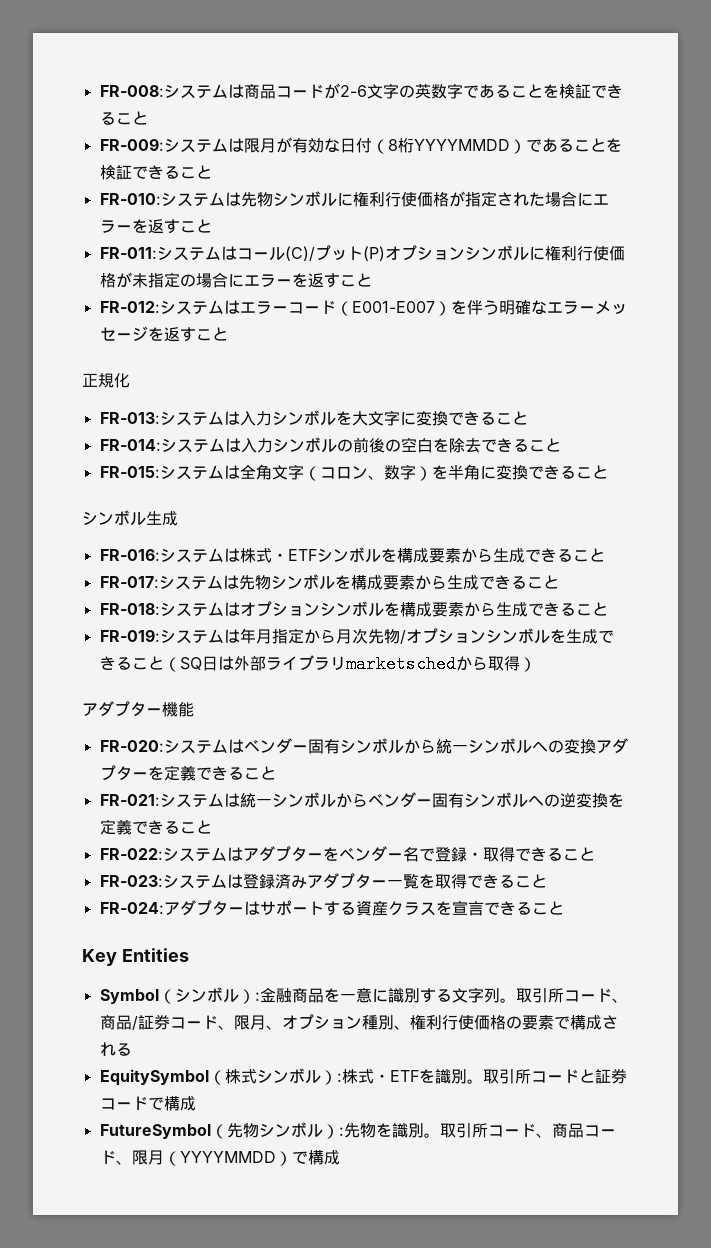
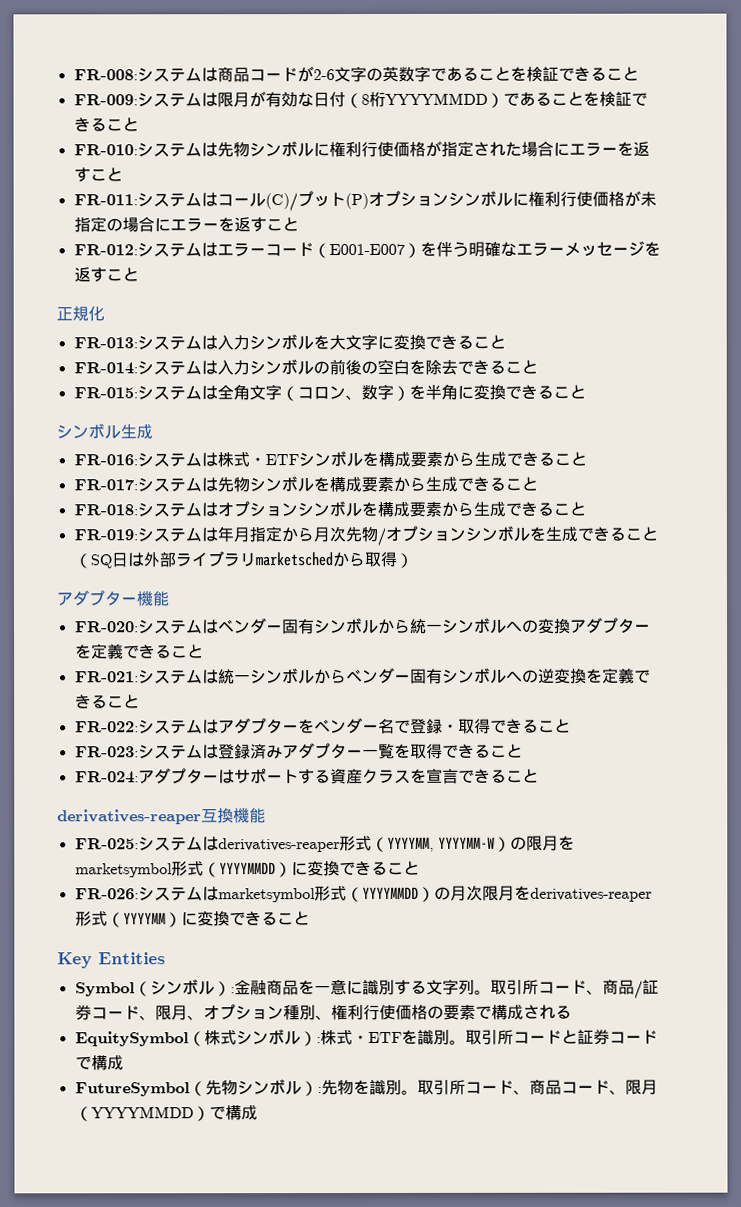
(564, 908) none -> [57,807,266,825] [74,835,575,853] [74,860,420,878] [74,884,652,903] [74,911,310,928] // derivatives-reaper互換機能 // FR-025:システムはderivatives-reaper形式（YYYYMM, YYYYMM-W）の限月をmarketsymbol形式（YYYYMMDD）に変換できること // FR-026:システムはmarketsymbol形式（YYYYMMDD）の月次限月をderivatives-reaper形式（YYYYMM）に変換できること

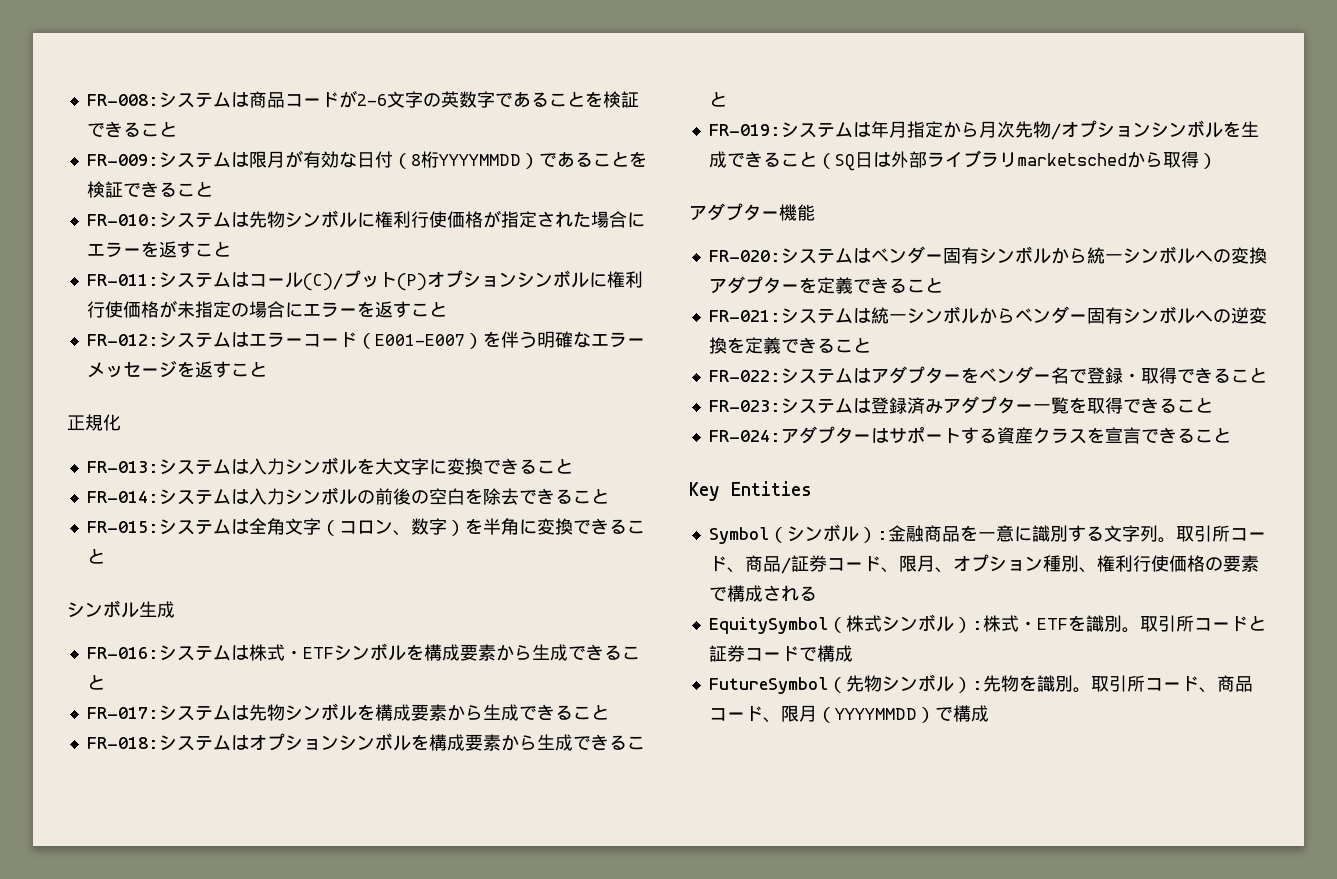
[57,807,266,825] [74,835,575,853] [74,860,420,878] [74,884,652,903] [74,911,310,928] // derivatives-reaper互換機能 // FR-025:システムはderivatives-reaper形式（YYYYMM, YYYYMM-W）の限月をmarketsymbol形式（YYYYMMDD）に変換できること // FR-026:システムはmarketsymbol形式（YYYYMMDD）の月次限月をderivatives-reaper形式（YYYYMM）に変換できること -> (1231, 435) none

